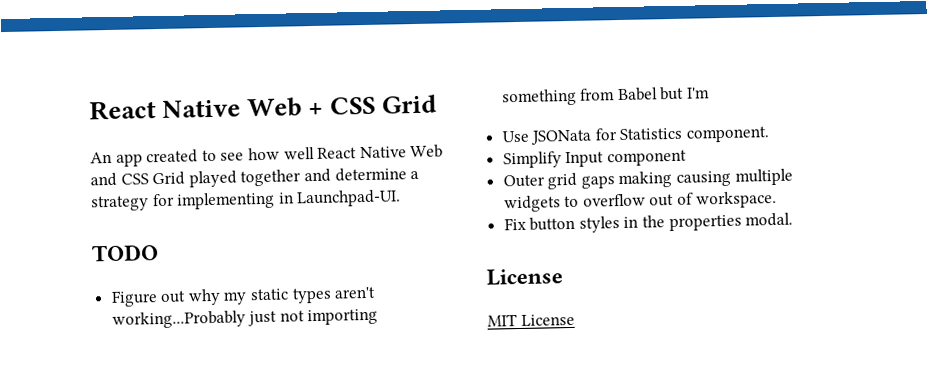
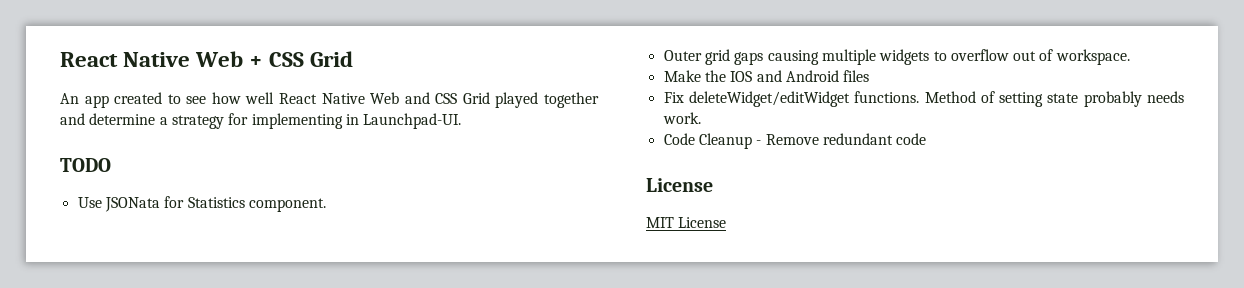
[110,286,377,307] [111,308,379,329] [501,86,711,107] // Figure out why my static types aren't working...Probably just not importing something from Babel but I'm -> (111, 165) none
[502,149,687,169] // Simplify Input component -> (326, 205) none
[618,170,673,189] making -> (764, 58) none
[503,212,794,233] Fix button styles in the properties modal. -> [663,70,870,82] [663,91,1184,107] [662,112,701,124] [663,133,927,149] Make the IOS and Android files // Fix deleteWidget/editWidget functions. Method of setting state probably needs work. // Code Cleanup - Remove redundant code

